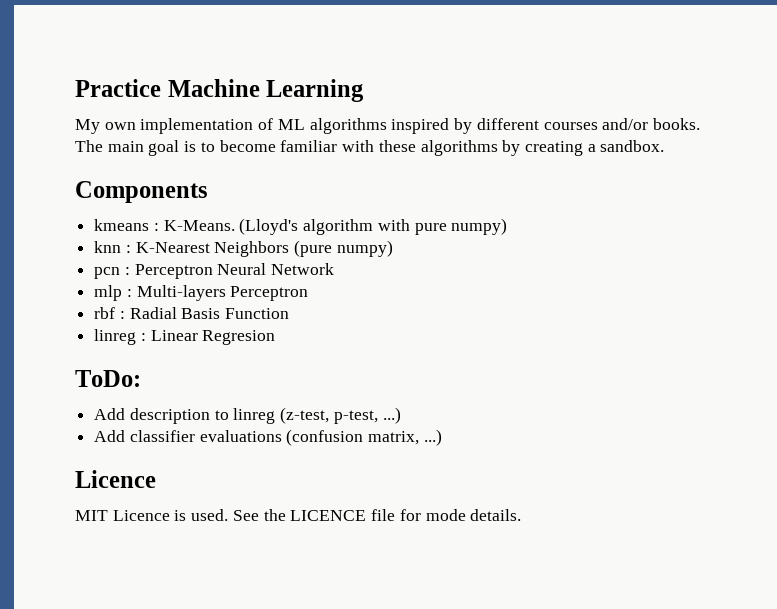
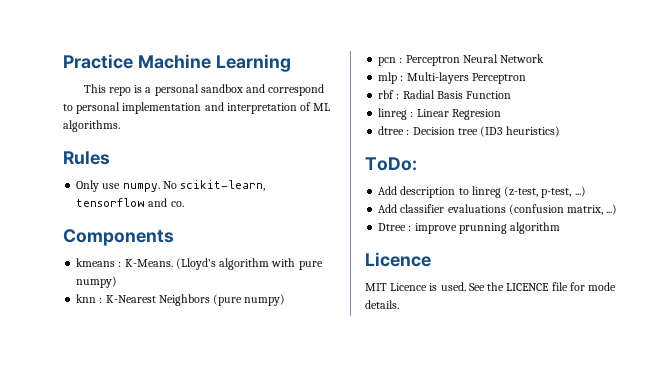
[75,118,700,134] [75,140,665,156] My own implementation of ML algorithms inspired by different courses and/or books. The main goal is to become familiar with these algorithms by creating a sandbox. -> [83,84,325,96] [63,102,331,114] [63,120,120,132] [63,151,110,165] [76,180,266,192] [76,198,184,207] This repo is a personal sandbox and correspond to personal implementation and interpretation of ML algorithms. // Rules // Only use numpy. No scikit-learn, tensorflow and co.
(276, 337) none -> [378,126,561,137] // dtree : Decision tree (ID3 heuristics)
(442, 437) none -> [378,222,561,234] // Dtree : improve prunning algorithm

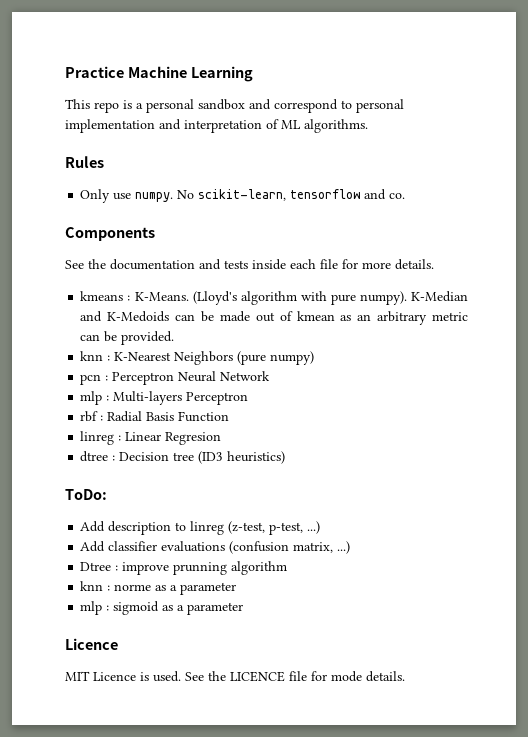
(174, 237) none -> [65,259,434,270] // See the documentation and tests inside each file for more details.
[76,276,118,288] numpy) -> [359,291,468,305] [80,311,468,325] [80,331,175,345] numpy). K-Median and K-Medoids can be made out of kmean as an arbitrary metric can be provided.
(561, 228) none -> [80,581,237,595] [80,601,244,615] // knn : norme as a parameter // mlp : sigmoid as a parameter

